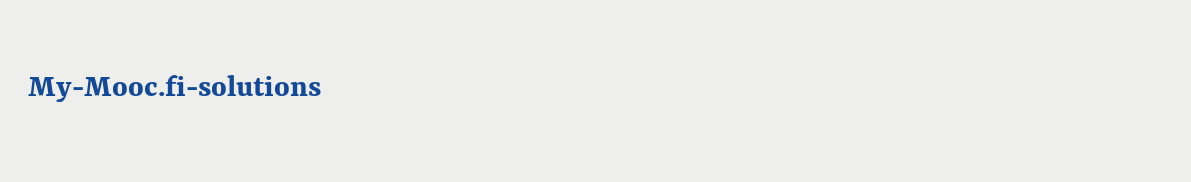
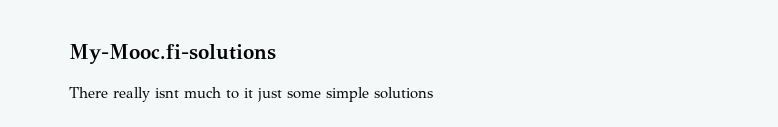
(321, 88) none -> [69,87,433,102] // There really isnt much to it just some simple solutions

